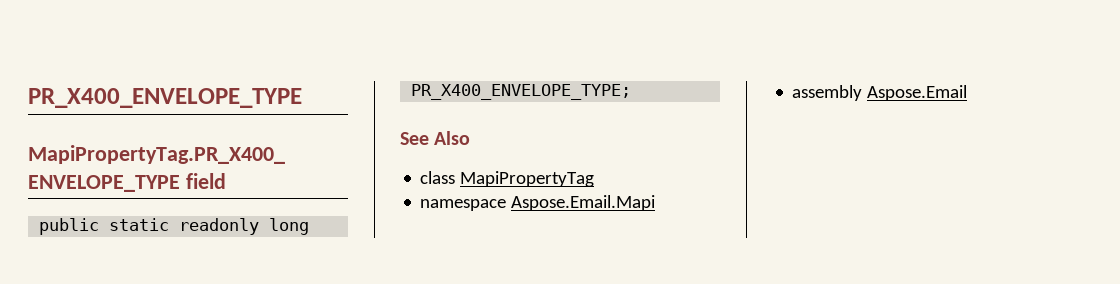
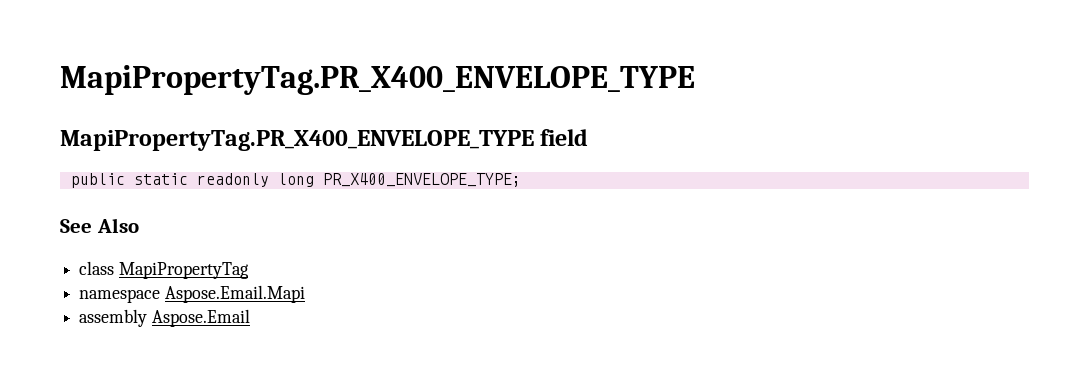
[28,88,302,108] PR_X400_ENVELOPE_TYPE -> [60,65,695,95] MapiPropertyTag.PR_X400_ENVELOPE_TYPE

